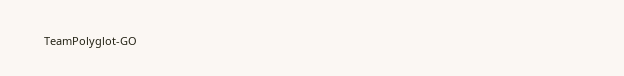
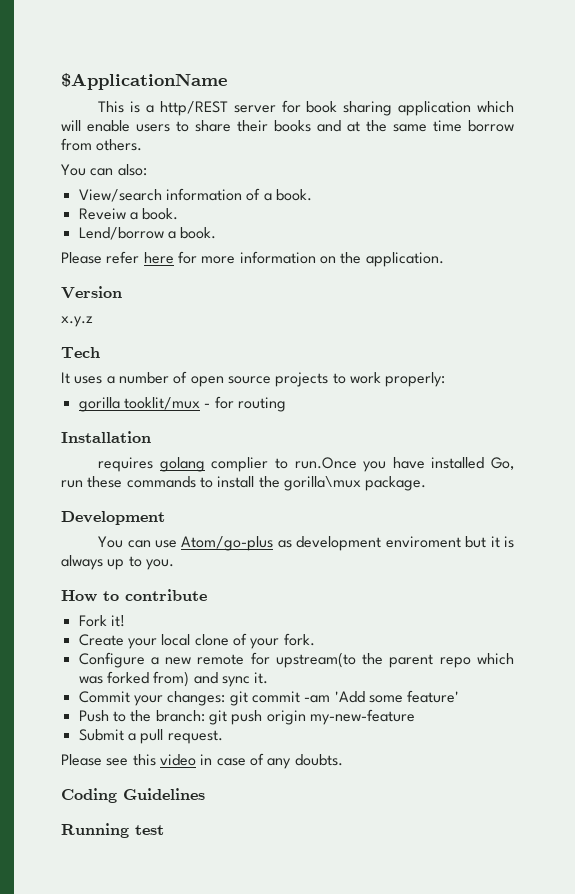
[44,37,137,48] TeamPolyglot-GO -> [61,73,227,90] [98,100,514,116] [61,120,514,132] [61,138,143,151] [61,164,147,176] [78,188,312,202] [78,208,179,220] [78,227,217,240] [61,251,444,267] [61,286,122,299] [61,316,93,327] [61,347,100,358] [61,371,446,387] [78,396,286,412] [61,431,151,443] [98,457,514,472] [61,476,427,491] [61,511,165,525] [98,536,514,551] [61,555,174,570] [61,589,207,602] [78,615,125,627] [78,633,315,649] [78,652,514,668] [78,671,269,687] [78,690,460,706] [78,709,415,725] [78,729,223,744] [61,753,343,769] [61,788,205,803] [61,823,164,838] $ApplicationName // This is a http/REST server for book sharing application which will enable users to share their books and at the same time borrow from others. // You can also: // View/search information of a book. // Reveiw a book. // Lend/borrow a book. // Please refer here for more information on the application. // Version // x.y.z // Tech // It uses a number of open source projects to work properly: // gorilla tooklit/mux - for routing // Installation // requires golang complier to run.Once you have installed Go, run these commands to install the gorilla\mux package. // Development // You can use Atom/go-plus as development enviroment but it is always up to you. // How to contribute // Fork it! // Create your local clone of your fork. // Configure a new remote for upstream(to the parent repo which was forked from) and sync it. // Commit your changes: git commit -am 'Add some feature' // Push to the branch: git push origin my-new-feature // Submit a pull request. // Please see this video in case of any doubts. // Coding Guidelines // Running test

